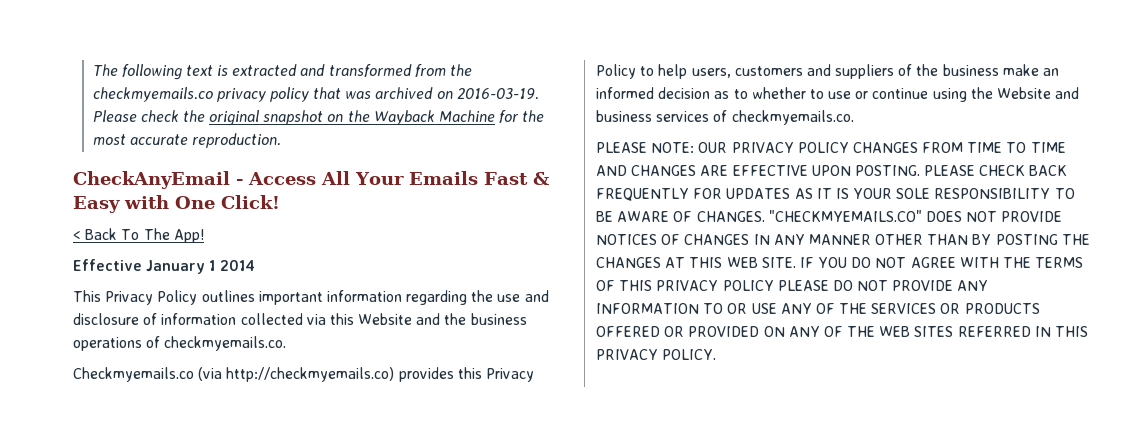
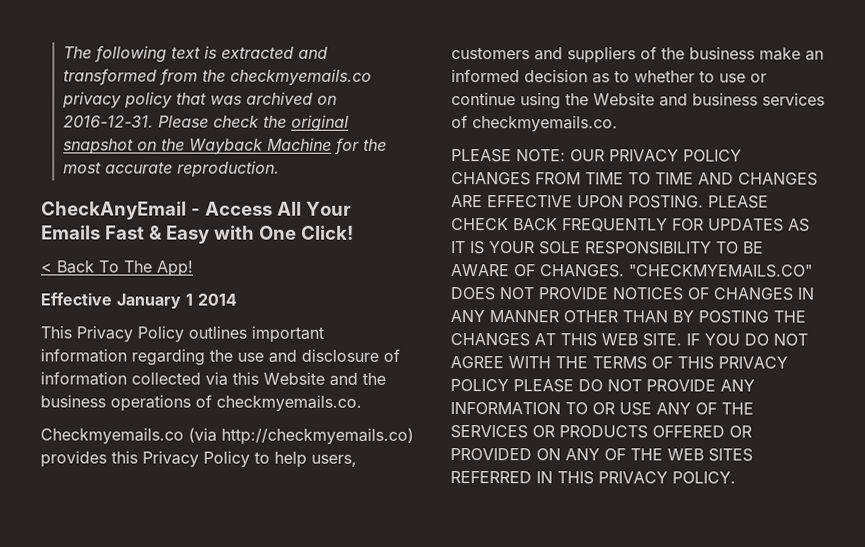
[456,88,539,100] 2016-03-19. -> [62,115,154,128] 2016-12-31.

